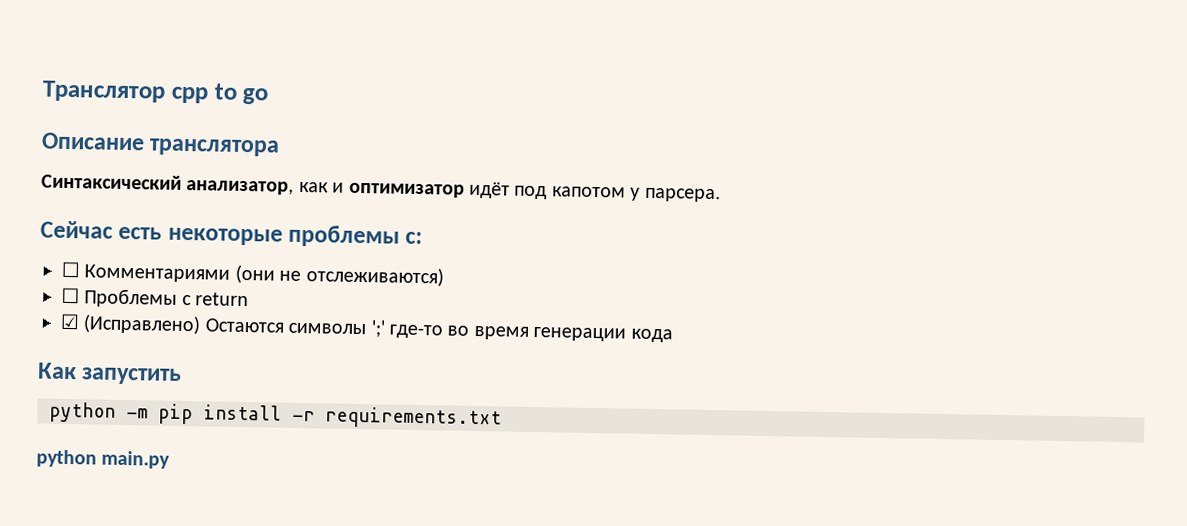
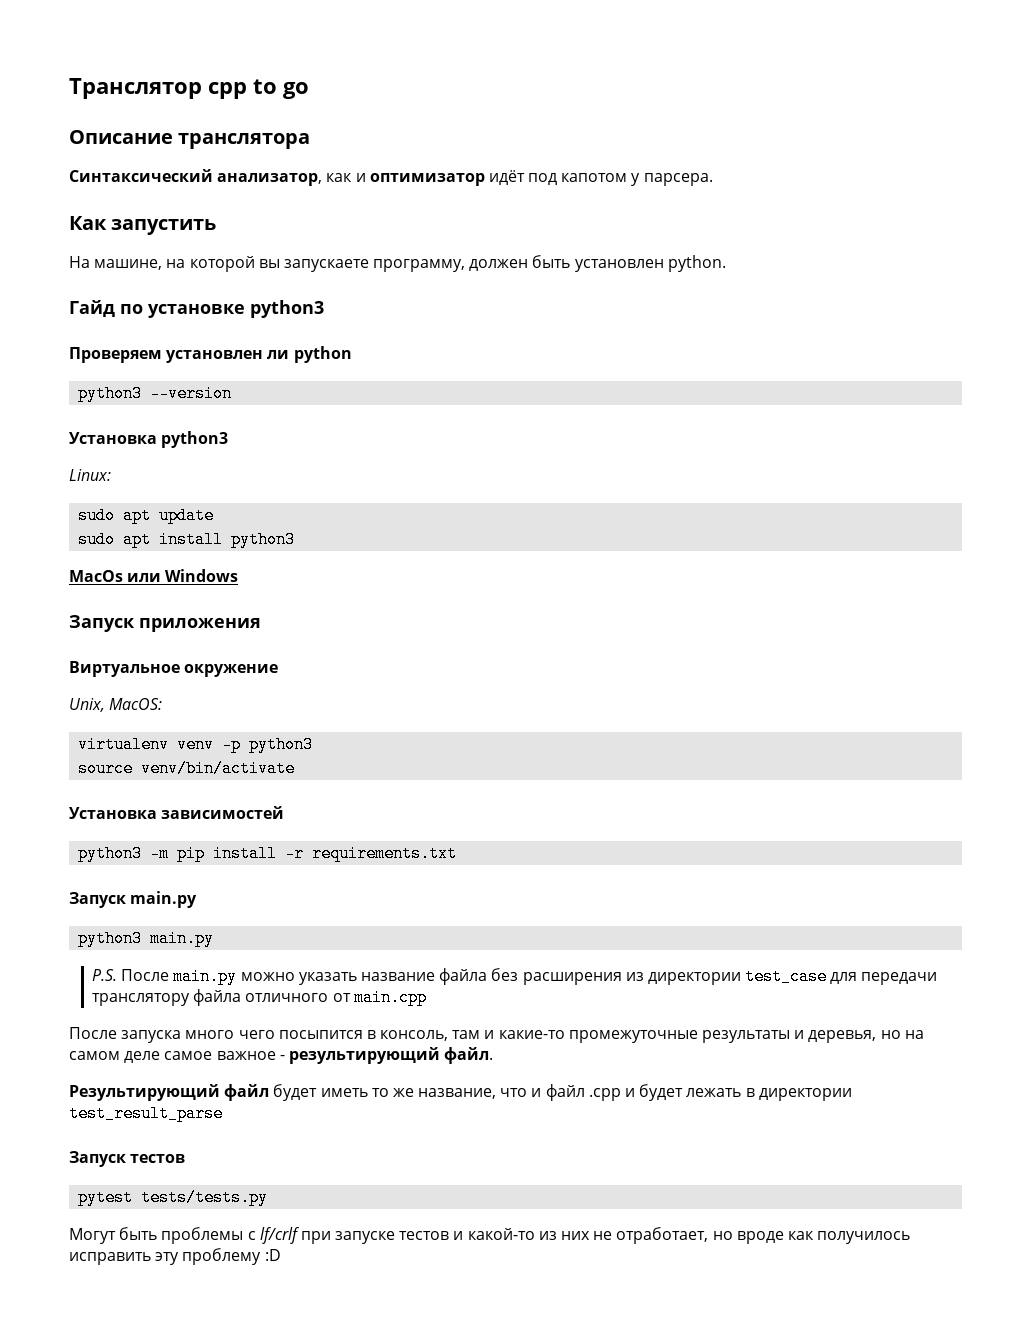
[40,220,424,248] [61,261,444,287] [61,287,250,308] [60,313,673,343] [37,362,183,385] [49,401,116,423] Сейчас есть некоторые проблемы с: // ☐ Комментариями (они не отслеживаются) // ☐ Проблемы с return // ☑ (Исправлено) Остаются символы ';' где-то во время генерации кода // Как запустить // python -> [69,216,217,235] [69,255,726,272] [69,300,324,318] [69,346,352,363] [78,385,233,402] [69,431,229,448] [69,469,111,481] [78,507,215,524] [78,531,296,548] [69,569,239,582] [69,615,261,632] [69,661,279,677] [69,698,163,712] [78,736,314,753] [78,760,296,777] [69,806,285,819] [78,845,143,862] Как запустить // На машине, на которой вы запускаете программу, должен быть установлен python. // Гайд по установке python3 // Проверяем установлен ли python // python3 --version // Установка python3 // Linux: // sudo apt update // sudo apt install python3 // MacOs или Windows // Запуск приложения // Виртуальное окружение // Unix, MacOS: // virtualenv venv -p python3 // source venv/bin/activate // Установка зависимостей // python3
[36,449,171,469] python main.py -> [69,891,198,908] [78,930,215,947] [92,968,938,985] [92,989,427,1006] [69,1027,924,1043] [69,1047,494,1064] [69,1084,852,1101] [69,1105,223,1122] [69,1151,186,1167] [78,1189,269,1206] [69,1227,911,1244] [69,1248,281,1265] Запуск main.py // python3 main.py // P.S. После main.py можно указать название файла без расширения из директории test_case для передачи транслятору файла отличного от main.cpp // После запуска много чего посыпится в консоль, там и какие-то промежуточные результаты и деревья, но на самом деле самое важное - результирующий файл. // Результирующий файл будет иметь то же название, что и файл .cpp и будет лежать в директории test_result_parse // Запуск тестов // pytest tests/tests.py // Могут быть проблемы с lf/crlf при запуске тестов и какой-то из них не отработает, но вроде как получилось исправить эту проблему :D

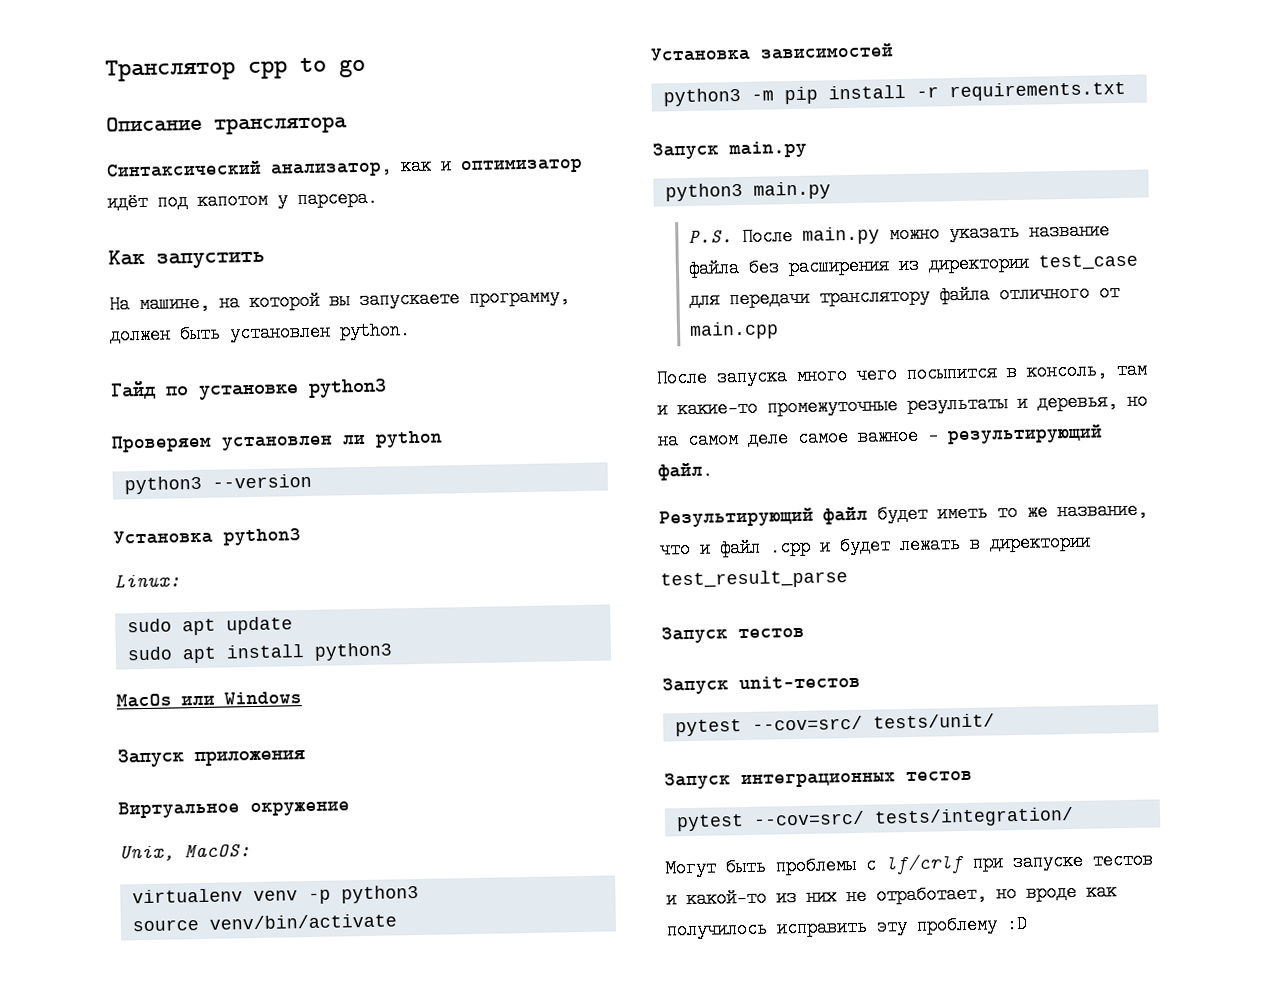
[78,1189,269,1206] // pytest tests/tests.py -> [662,674,861,695] [674,713,995,737] [664,770,973,790] [675,807,1074,832] // Запуск unit-тестов // pytest --cov=src/ tests/unit/ // Запуск интеграционных тестов // pytest --cov=src/ tests/integration/

